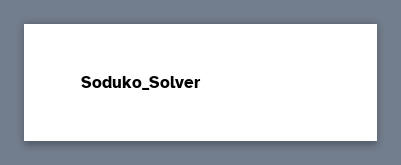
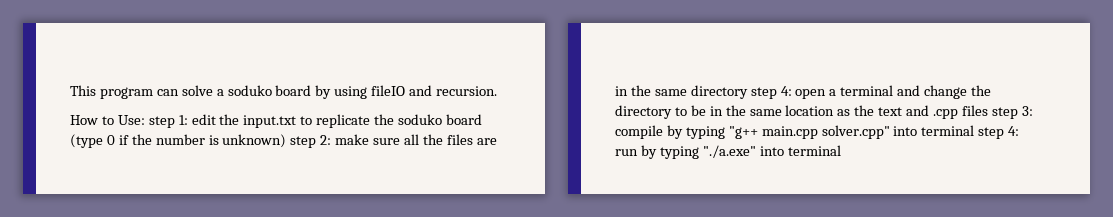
[81,76,201,90] Soduko_Solver -> [70,85,498,99] [70,114,482,128] [70,134,497,148] [615,85,992,99] [615,105,1033,119] [615,125,1020,139] [615,145,841,159] This program can solve a soduko board by using fileIO and recursion. // How to Use: step 1: edit the input.txt to replicate the soduko board (type 0 if the number is unknown) step 2: make sure all the files are in the same directory step 4: open a terminal and change the directory to be in the same location as the text and .cpp files step 3: compile by typing "g++ main.cpp solver.cpp" into terminal step 4: run by typing "./a.exe" into terminal

